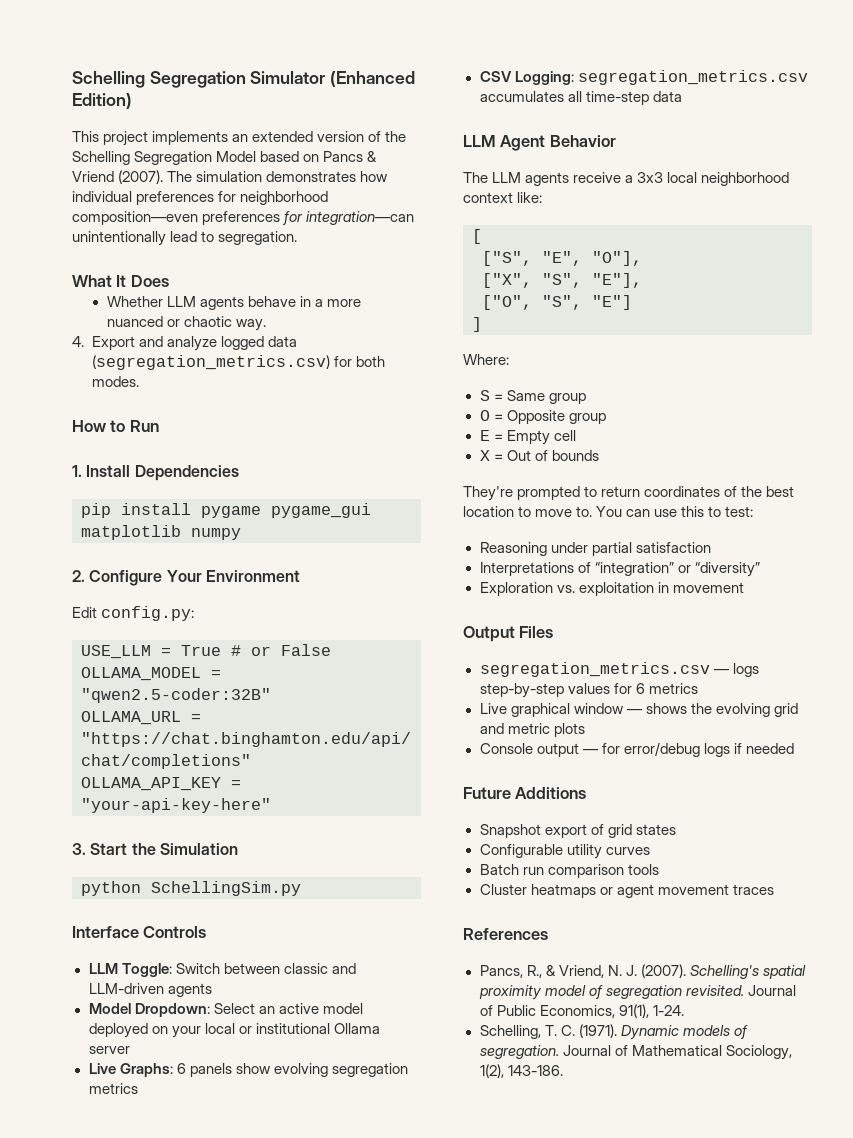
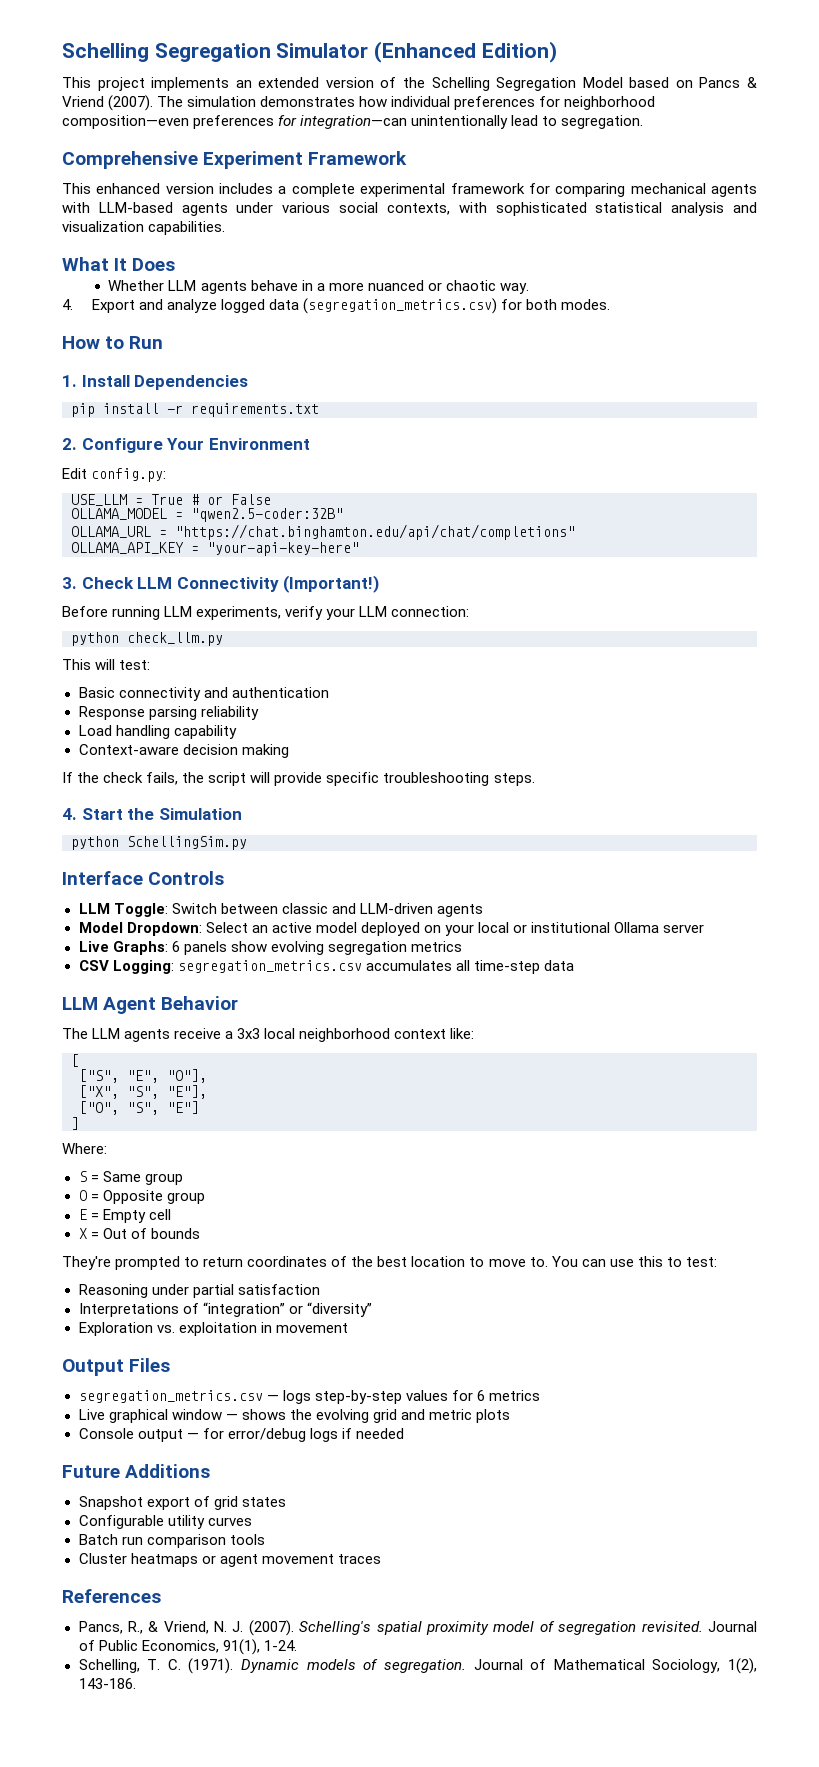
(298, 238) none -> [62,151,408,169] [62,183,758,197] [62,202,758,216] [62,221,226,235] // Comprehensive Experiment Framework // This enhanced version includes a complete experimental framework for comparing mechanical agents with LLM-based agents under various social contexts, with sophisticated statistical analysis and visualization capabilities.
[201,503,371,518] [81,525,241,540] pygame pygame_gui matplotlib numpy -> [167,403,319,417] -r requirements.txt
(86, 849) none -> [81,575,380,593] [62,606,470,620] [71,632,223,646] [62,659,151,670] [78,687,329,701] [78,706,259,720] [78,725,237,739] [78,744,289,758] [62,772,535,786] [62,808,77,820] Check LLM Connectivity (Important!) // Before running LLM experiments, verify your LLM connection: // python check_llm.py // This will test: // Basic connectivity and authentication // Response parsing reliability // Load handling capability // Context-aware decision making // If the check fails, the script will provide specific troubleshooting steps. // 4.

